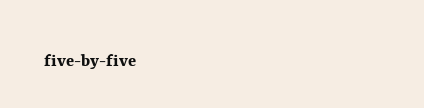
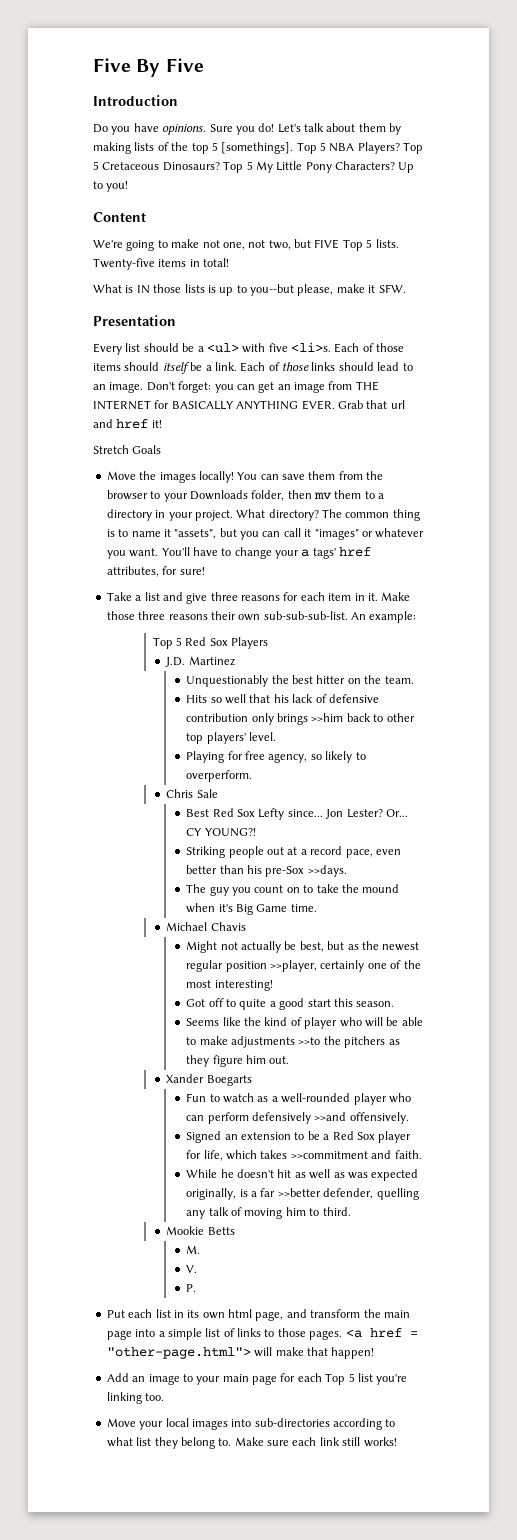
[44,54,136,69] five-by-five -> [93,58,204,77] [93,95,178,106] [93,123,402,135] [93,142,424,154] [93,161,415,173] [93,181,129,192] [93,212,146,222] [93,239,399,251] [93,258,230,270] [93,284,406,296] [93,315,176,326] [93,342,405,355] [93,362,413,374] [93,381,379,393] [93,400,405,410] [93,419,162,429] [93,445,162,454] [106,471,384,483] [106,490,385,502] [106,509,420,521] [106,528,425,540] [106,547,372,559] [106,566,205,577] [106,592,411,604] [106,611,417,623] [152,637,269,649] [165,656,235,667] [186,675,414,687] [186,694,379,704] [186,713,415,725] [186,732,277,744] [186,751,366,763] [186,770,253,782] [166,789,218,798] [186,808,408,820] [186,828,256,837] [186,846,401,858] [186,865,347,877] [186,884,400,896] [186,903,317,915] [166,922,246,931] [186,941,420,953] [186,960,421,972] [186,980,273,991] [186,998,395,1010] [186,1017,423,1029] [186,1036,400,1048] [186,1055,290,1067] [166,1074,252,1086] [186,1093,411,1105] [186,1112,409,1124] [186,1131,412,1143] [186,1150,422,1161] [186,1169,419,1181] [186,1188,419,1200] [186,1207,351,1219] [166,1226,235,1235] [186,1245,201,1254] [186,1265,198,1273] [186,1284,197,1292] [106,1309,410,1321] [106,1328,418,1340] [106,1347,375,1359] [106,1373,408,1385] [106,1392,165,1404] [106,1418,396,1430] [106,1437,397,1449] Five By Five // Introduction // Do you have opinions. Sure you do! Let's talk about them by making lists of the top 5 [somethings]. Top 5 NBA Players? Top 5 Cretaceous Dinosaurs? Top 5 My Little Pony Characters? Up to you! // Content // We're going to make not one, not two, but FIVE Top 5 lists. Twenty-five items in total! // What is IN those lists is up to you--but please, make it SFW. // Presentation // Every list should be a <ul> with five <li>s. Each of those items should itself be a link. Each of those links should lead to an image. Don't forget: you can get an image from THE INTERNET for BASICALLY ANYTHING EVER. Grab that url and href it! // Stretch Goals // Move the images locally! You can save them from the browser to your Downloads folder, then mv them to a directory in your project. What directory? The common thing is to name it "assets", but you can call it "images" or whatever you want. You'll have to change your a tags' href attributes, for sure! // Take a list and give three reasons for each item in it. Make those three reasons their own sub-sub-sub-list. An example: // Top 5 Red Sox Players // J.D. Martinez // Unquestionably the best hitter on the team. // Hits so well that his lack of defensive contribution only brings >>him back to other top players' level. // Playing for free agency, so likely to overperform. // Chris Sale // Best Red Sox Lefty since... Jon Lester? Or... CY YOUNG?! // Striking people out at a record pace, even better than his pre-Sox >>days. // The guy you count on to take the mound when it's Big Game time. // Michael Chavis // Might not actually be best, but as the newest regular position >>player, certainly one of the most interesting! // Got off to quite a good start this season. // Seems like the kind of player who will be able to make adjustments >>to the pitchers as they figure him out. // Xander Boegarts // Fun to watch as a well-rounded player who can perform defensively >>and offensively. // Signed an extension to be a Red Sox player for life, which takes >>commitment and faith. // While he doesn't hit as well as was expected originally, is a far >>better defender, quelling any talk of moving him to third. // Mookie Betts // M. // V. // P. // Put each list in its own html page, and transform the main page into a simple list of links to those pages. <a href = "other-page.html"> will make that happen! // Add an image to your main page for each Top 5 list you're linking too. // Move your local images into sub-directories according to what list they belong to. Make sure each link still works!

